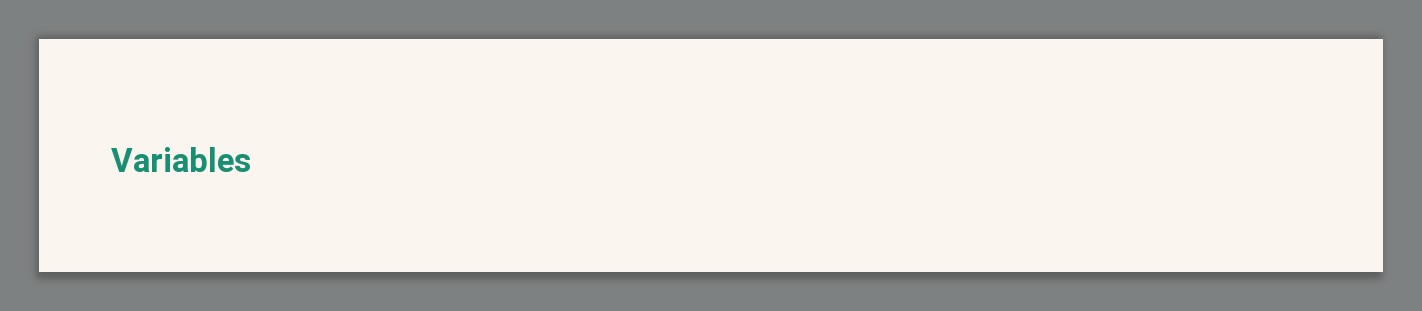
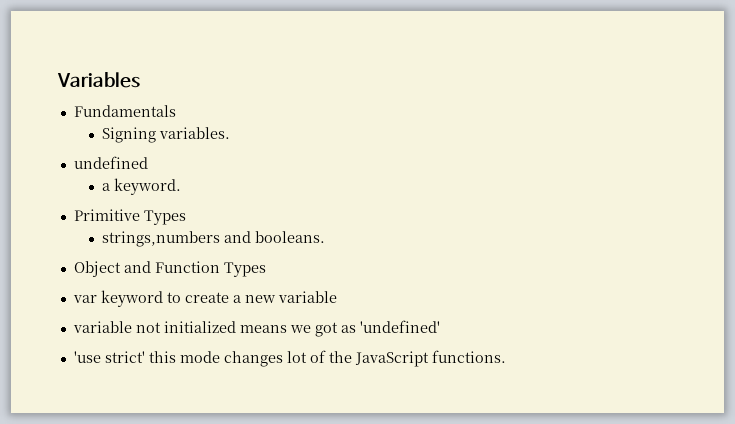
(251, 159) none -> [73,105,176,117] [102,127,231,143] [73,156,148,169] [102,178,182,195] [73,209,186,225] [102,231,326,247] [73,261,266,277] [72,290,337,307] [72,320,440,337] [73,350,506,367] // Fundamentals // Signing variables. // undefined // a keyword. // Primitive Types // strings,numbers and booleans. // Object and Function Types // var keyword to create a new variable // variable not initialized means we got as 'undefined' // 'use strict' this mode changes lot of the JavaScript functions.

